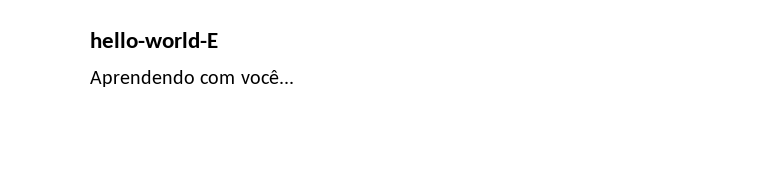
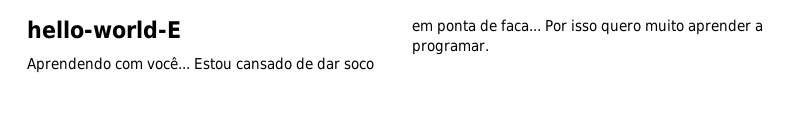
(294, 77) none -> [194,57,374,70] [412,19,763,35] [412,42,489,55] Estou cansado de dar soco em ponta de faca... Por isso quero muito aprender a programar.

